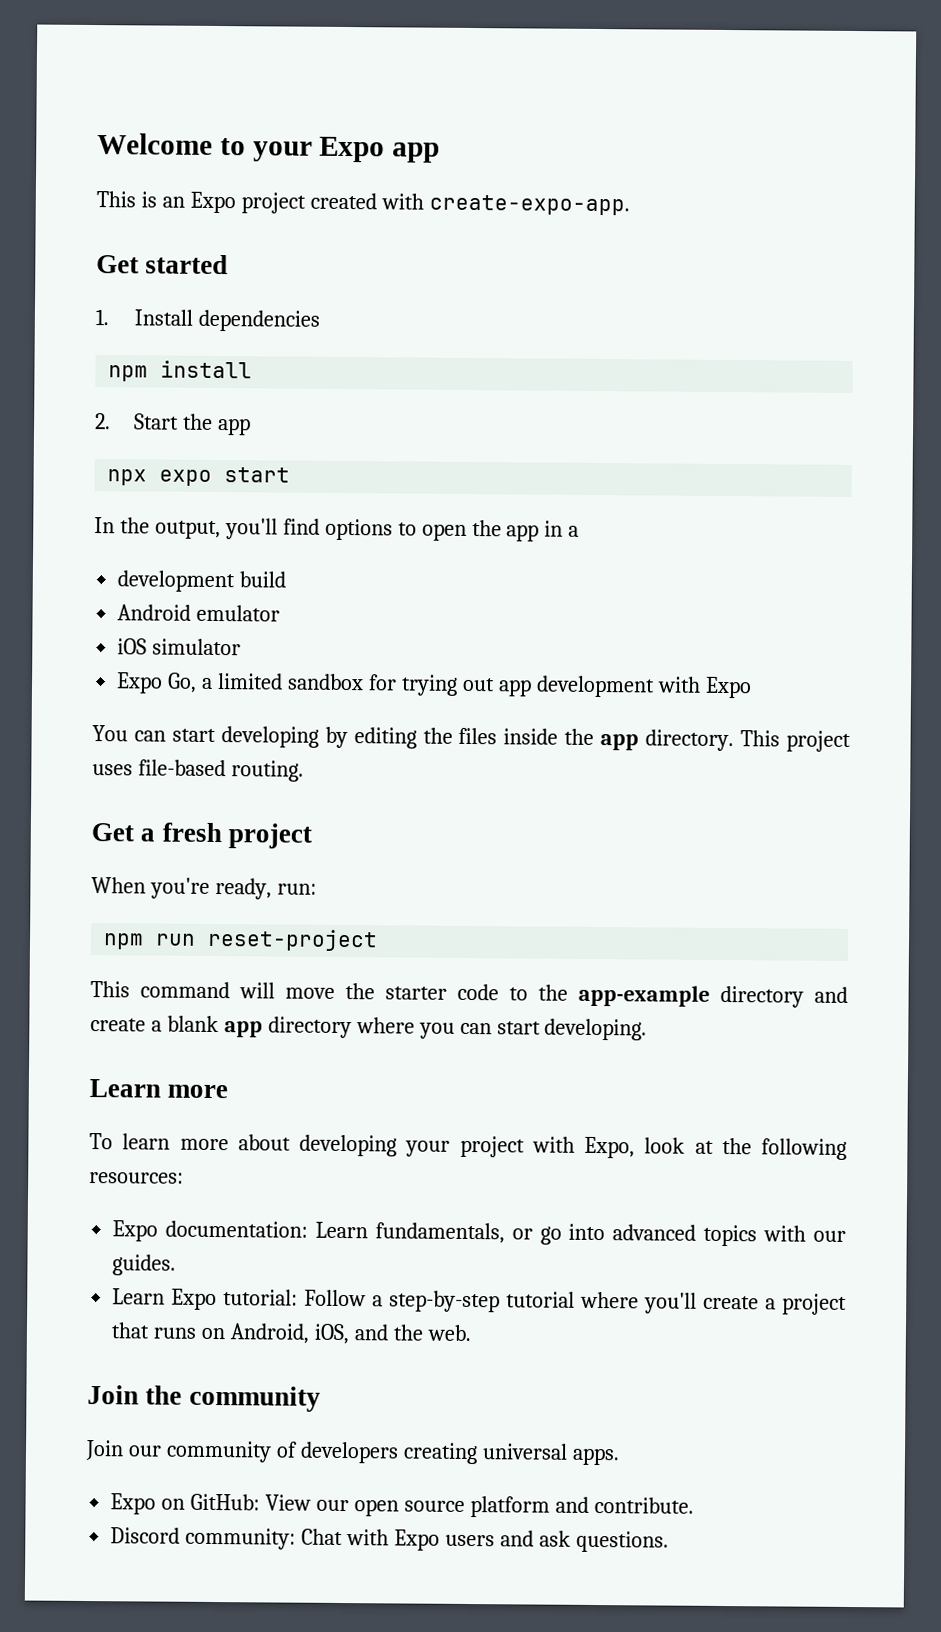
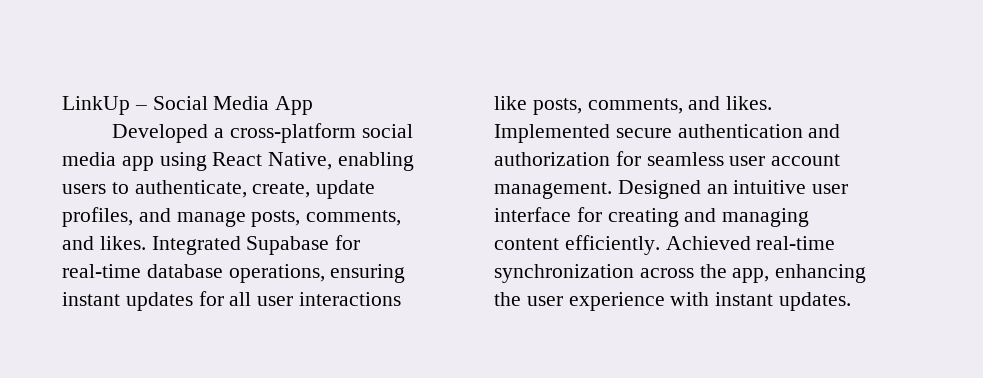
[97,133,441,163] [96,191,630,216] [96,254,229,275] [95,309,321,332] [108,360,253,382] [95,413,252,436] [107,467,291,486] [94,517,580,542] [117,570,287,593] [117,604,281,622] [117,638,242,656] [116,672,752,699] [92,725,851,752] [92,759,304,782] [91,822,312,849] [91,877,317,900] [103,928,379,952] [90,981,848,1008] [90,1015,648,1041] [89,1079,229,1099] [89,1133,847,1160] [89,1172,184,1184] [112,1220,846,1247] [112,1254,177,1276] [112,1288,848,1315] [111,1322,472,1345] [87,1385,321,1412] [85,1440,620,1466] [110,1493,694,1518] [110,1527,669,1553] Welcome to your Expo app // This is an Expo project created with create-expo-app. // Get started // 1. Install dependencies // npm install // 2. Start the app // npx expo start // In the output, you'll find options to open the app in a // development build // Android emulator // iOS simulator // Expo Go, a limited sandbox for trying out app development with Expo // You can start developing by editing the files inside the app directory. This project uses file-based routing. // Get a fresh project // When you're ready, run: // npm run reset-project // This command will move the starter code to the app-example directory and create a blank app directory where you can start developing. // Learn more // To learn more about developing your project with Expo, look at the following resources: // Expo documentation: Learn fundamentals, or go into advanced topics with our guides. // Learn Expo tutorial: Follow a step-by-step tutorial where you'll create a project that runs on Android, iOS, and the web. // Join the community // Join our community of developers creating universal apps. // Expo on GitHub: View our open source platform and contribute. // Discord community: Chat with Expo users and ask questions. -> [62,96,314,115] [112,123,413,143] [62,152,415,171] [62,180,376,199] [62,207,402,227] [62,235,361,255] [62,264,406,283] [62,291,402,311] [494,96,773,115] [494,124,841,143] [494,151,841,166] [494,180,849,199] [494,207,810,227] [494,235,836,255] [494,264,867,283] [494,292,852,311] LinkUp – Social Media App // Developed a cross-platform social media app using React Native, enabling users to authenticate, create, update profiles, and manage posts, comments, and likes. Integrated Supabase for real-time database operations, ensuring instant updates for all user interactions like posts, comments, and likes. Implemented secure authentication and authorization for seamless user account management. Designed an intuitive user interface for creating and managing content efficiently. Achieved real-time synchronization across the app, enhancing the user experience with instant updates.

